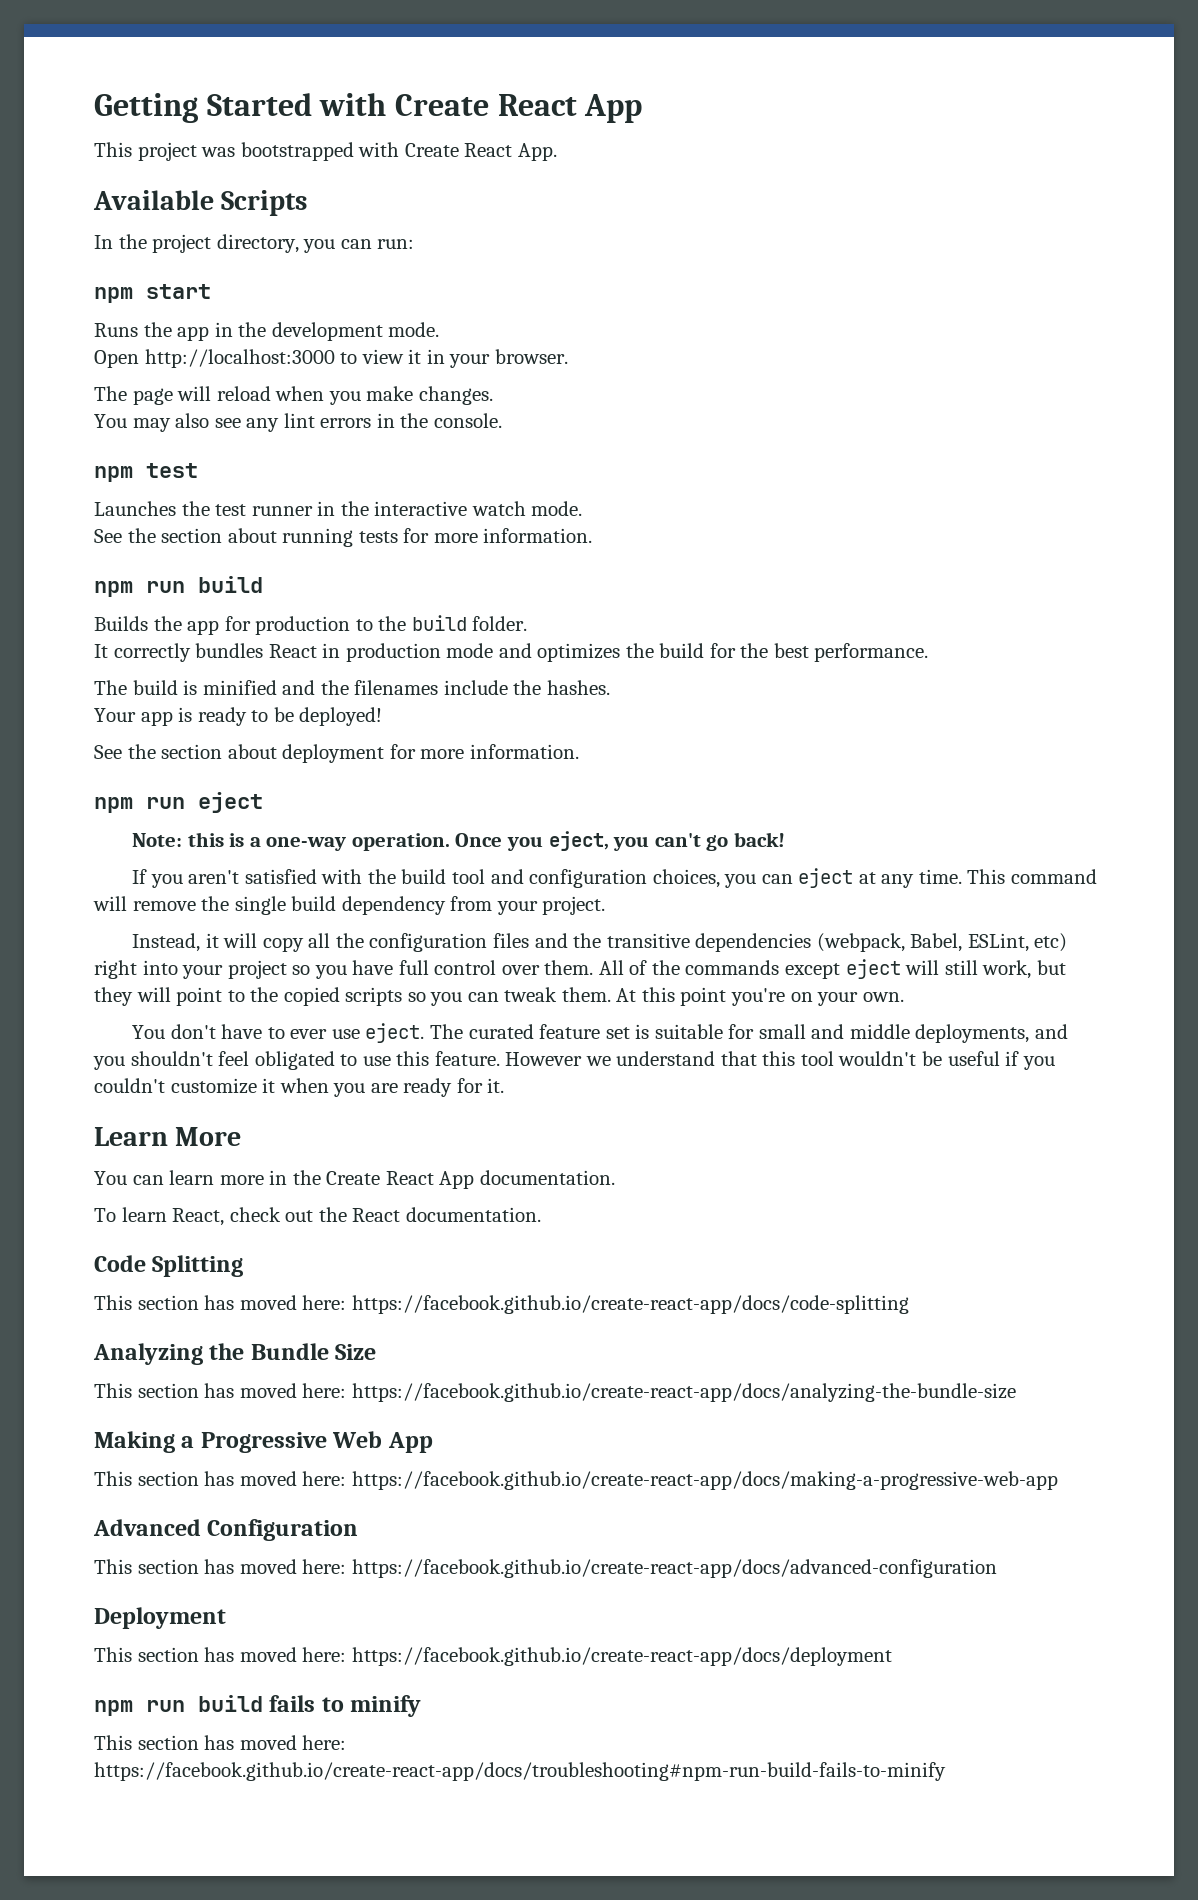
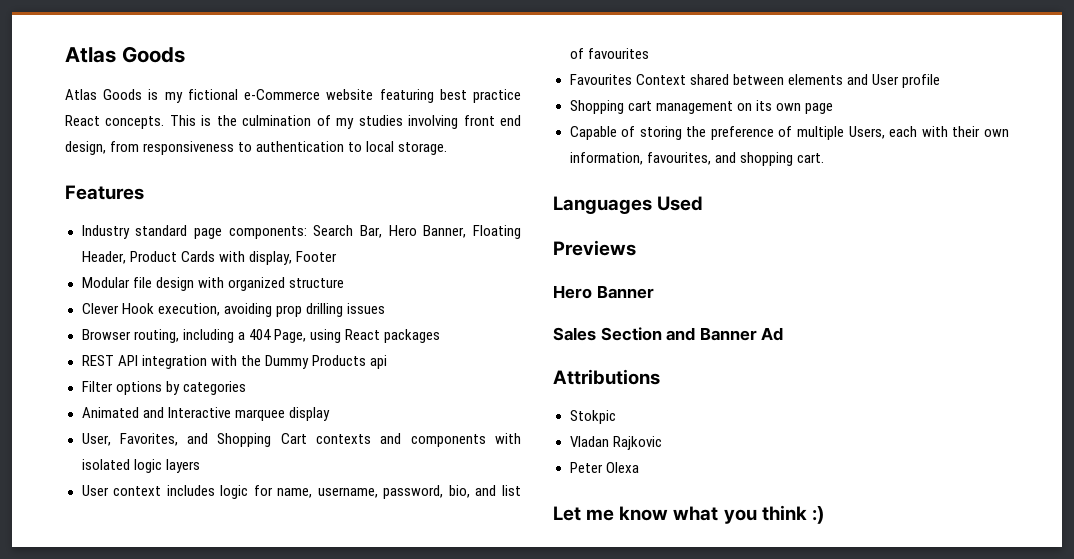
[94,93,643,123] [94,142,557,161] [93,190,308,216] [94,234,415,253] [94,284,211,303] [94,322,440,341] [94,349,568,368] [94,386,493,405] [94,413,502,432] [94,463,198,482] [94,501,583,516] [94,528,593,547] [94,576,263,597] [94,615,528,635] [94,643,929,662] [94,680,610,695] [94,707,383,726] [94,744,579,763] [94,792,263,813] [132,831,785,851] [132,868,1097,888] [93,896,606,915] [132,933,1068,952] [94,959,1066,979] [94,987,904,1006] [132,1023,1068,1043] [93,1051,1055,1070] [94,1078,505,1097] [94,1127,242,1146] [94,1170,615,1189] [94,1207,541,1226] [94,1255,244,1277] [94,1295,909,1314] [93,1343,377,1365] [94,1383,1016,1402] [94,1431,433,1453] [94,1471,1058,1490] [93,1519,359,1541] [94,1559,997,1578] [94,1607,226,1629] [94,1647,892,1666] [94,1695,422,1717] [94,1735,347,1750] [94,1762,946,1781] Getting Started with Create React App // This project was bootstrapped with Create React App. // Available Scripts // In the project directory, you can run: // npm start // Runs the app in the development mode. // Open http://localhost:3000 to view it in your browser. // The page will reload when you make changes. // You may also see any lint errors in the console. // npm test // Launches the test runner in the interactive watch mode. // See the section about running tests for more information. // npm run build // Builds the app for production to the build folder. // It correctly bundles React in production mode and optimizes the build for the best performance. // The build is minified and the filenames include the hashes. // Your app is ready to be deployed! // See the section about deployment for more information. // npm run eject // Note: this is a one-way operation. Once you eject, you can't go back! // If you aren't satisfied with the build tool and configuration choices, you can eject at any time. This command will remove the single build dependency from your project. // Instead, it will copy all the configuration files and the transitive dependencies (webpack, Babel, ESLint, etc) right into your project so you have full control over them. All of the commands except eject will still work, but they will point to the copied scripts so you can tweak them. At this point you're on your own. // You don't have to ever use eject. The curated feature set is suitable for small and middle deployments, and you shouldn't feel obligated to use this feature. However we understand that this tool wouldn't be useful if you couldn't customize it when you are ready for it. // Learn More // You can learn more in the Create React App documentation. // To learn React, check out the React documentation. // Code Splitting // This section has moved here: https://facebook.github.io/create-react-app/docs/code-splitting // Analyzing the Bundle Size // This section has moved here: https://facebook.github.io/create-react-app/docs/analyzing-the-bundle-size // Making a Progressive Web App // This section has moved here: https://facebook.github.io/create-react-app/docs/making-a-progressive-web-app // Advanced Configuration // This section has moved here: https://facebook.github.io/create-react-app/docs/advanced-configuration // Deployment // This section has moved here: https://facebook.github.io/create-react-app/docs/deployment // npm run build fails to minify // This section has moved here: https://facebook.github.io/create-react-app/docs/troubleshooting#npm-run-build-fails-to-minify -> [65,46,185,63] [65,89,521,103] [65,115,521,129] [65,141,448,155] [65,185,144,200] [81,225,521,239] [81,251,337,265] [81,277,344,291] [81,303,385,317] [81,329,440,343] [81,355,387,369] [81,381,246,395] [81,407,330,421] [81,433,521,447] [81,459,200,473] [81,485,522,499] [569,48,649,59] [569,74,940,88] [569,100,833,114] [569,126,1009,140] [569,152,824,166] [553,196,704,214] [553,240,636,256] [553,285,654,299] [553,327,784,341] [553,369,660,385] [569,410,616,424] [569,436,662,450] [569,462,639,473] [553,505,824,524] Atlas Goods // Atlas Goods is my fictional e-Commerce website featuring best practice React concepts. This is the culmination of my studies involving front end design, from responsiveness to authentication to local storage. // Features // Industry standard page components: Search Bar, Hero Banner, Floating Header, Product Cards with display, Footer // Modular file design with organized structure // Clever Hook execution, avoiding prop drilling issues // Browser routing, including a 404 Page, using React packages // REST API integration with the Dummy Products api // Filter options by categories // Animated and Interactive marquee display // User, Favorites, and Shopping Cart contexts and components with isolated logic layers // User context includes logic for name, username, password, bio, and list of favourites // Favourites Context shared between elements and User profile // Shopping cart management on its own page // Capable of storing the preference of multiple Users, each with their own information, favourites, and shopping cart. // Languages Used // Previews // Hero Banner // Sales Section and Banner Ad // Attributions // Stokpic // Vladan Rajkovic // Peter Olexa // Let me know what you think :)

